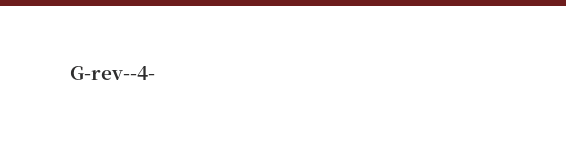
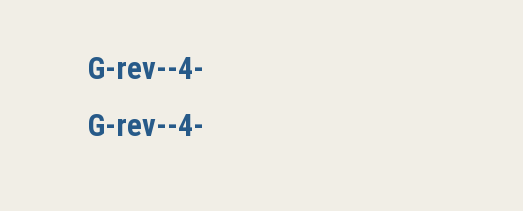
[70,66,155,80] G-rev--4- -> [88,57,204,79] [88,114,204,136] G-rev--4- // G-rev--4-

